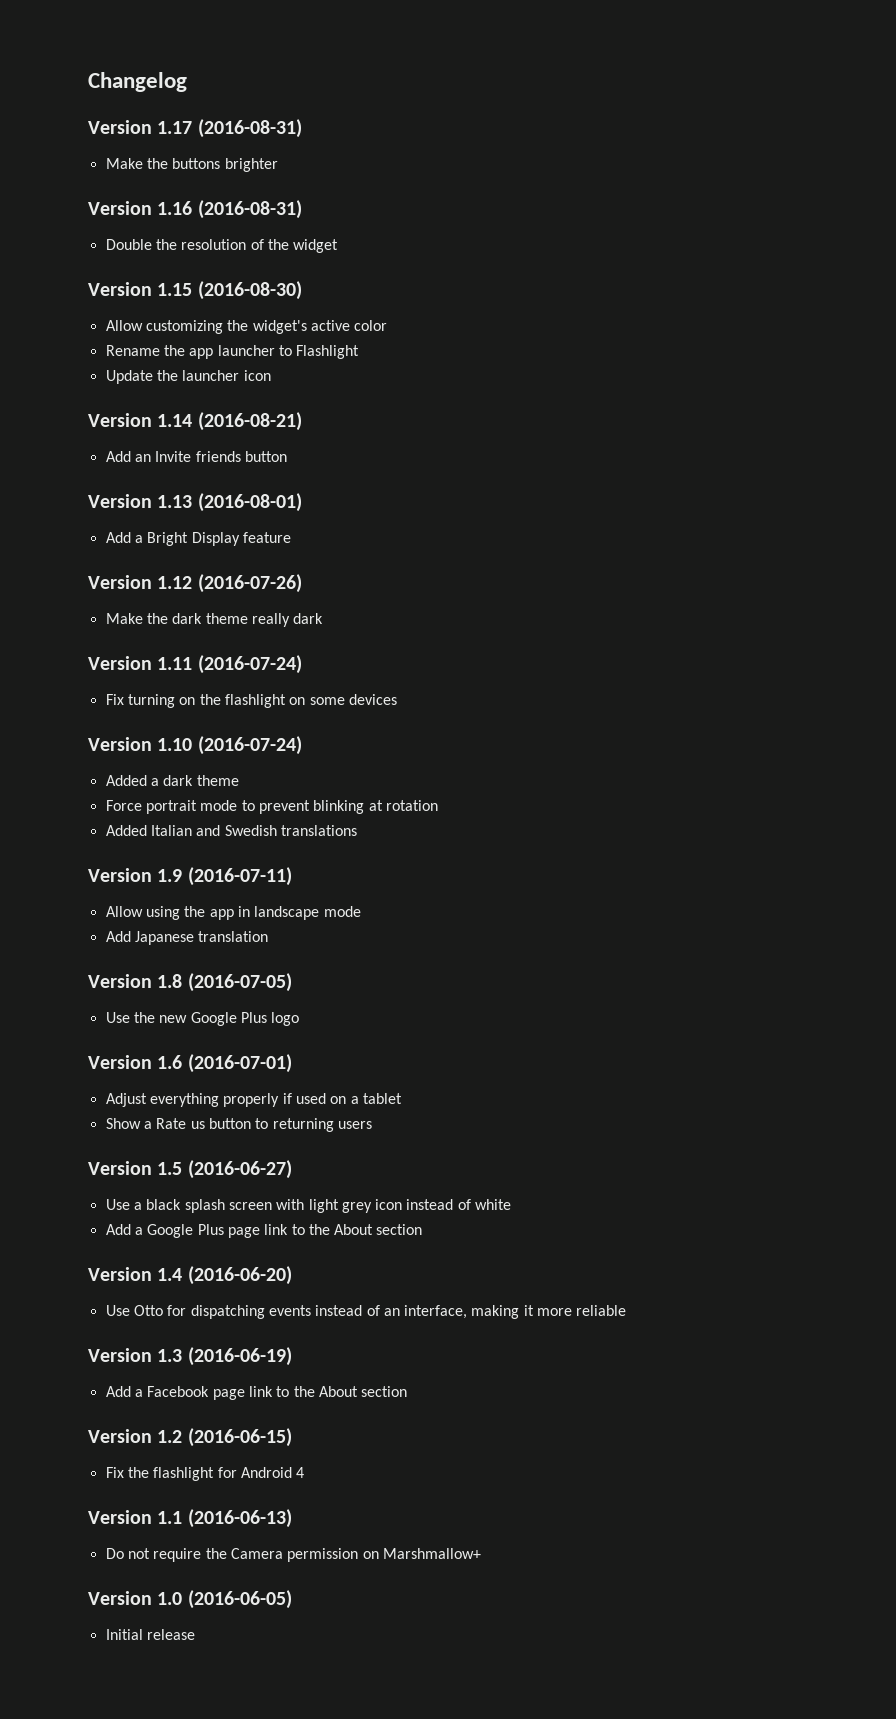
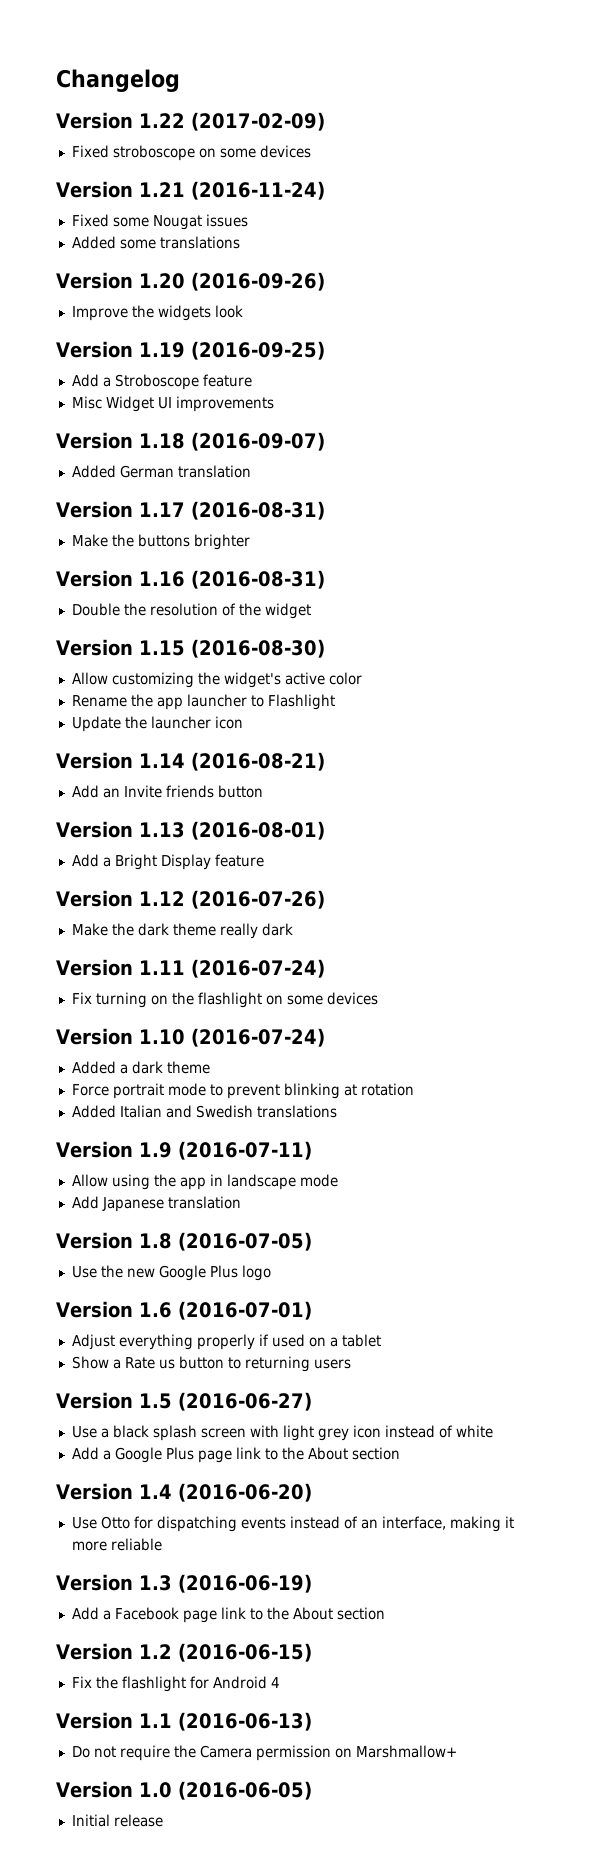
(187, 82) none -> [56,112,325,131] [71,145,311,161] [56,181,325,200] [71,214,248,230] [71,236,240,249] [56,272,325,291] [71,305,243,321] [56,341,325,360] [71,374,252,390] [71,396,274,412] [56,432,325,451] [71,465,251,478] // Version 1.22 (2017-02-09) // Fixed stroboscope on some devices // Version 1.21 (2016-11-24) // Fixed some Nougat issues // Added some translations // Version 1.20 (2016-09-26) // Improve the widgets look // Version 1.19 (2016-09-25) // Add a Stroboscope feature // Misc Widget UI improvements // Version 1.18 (2016-09-07) // Added German translation

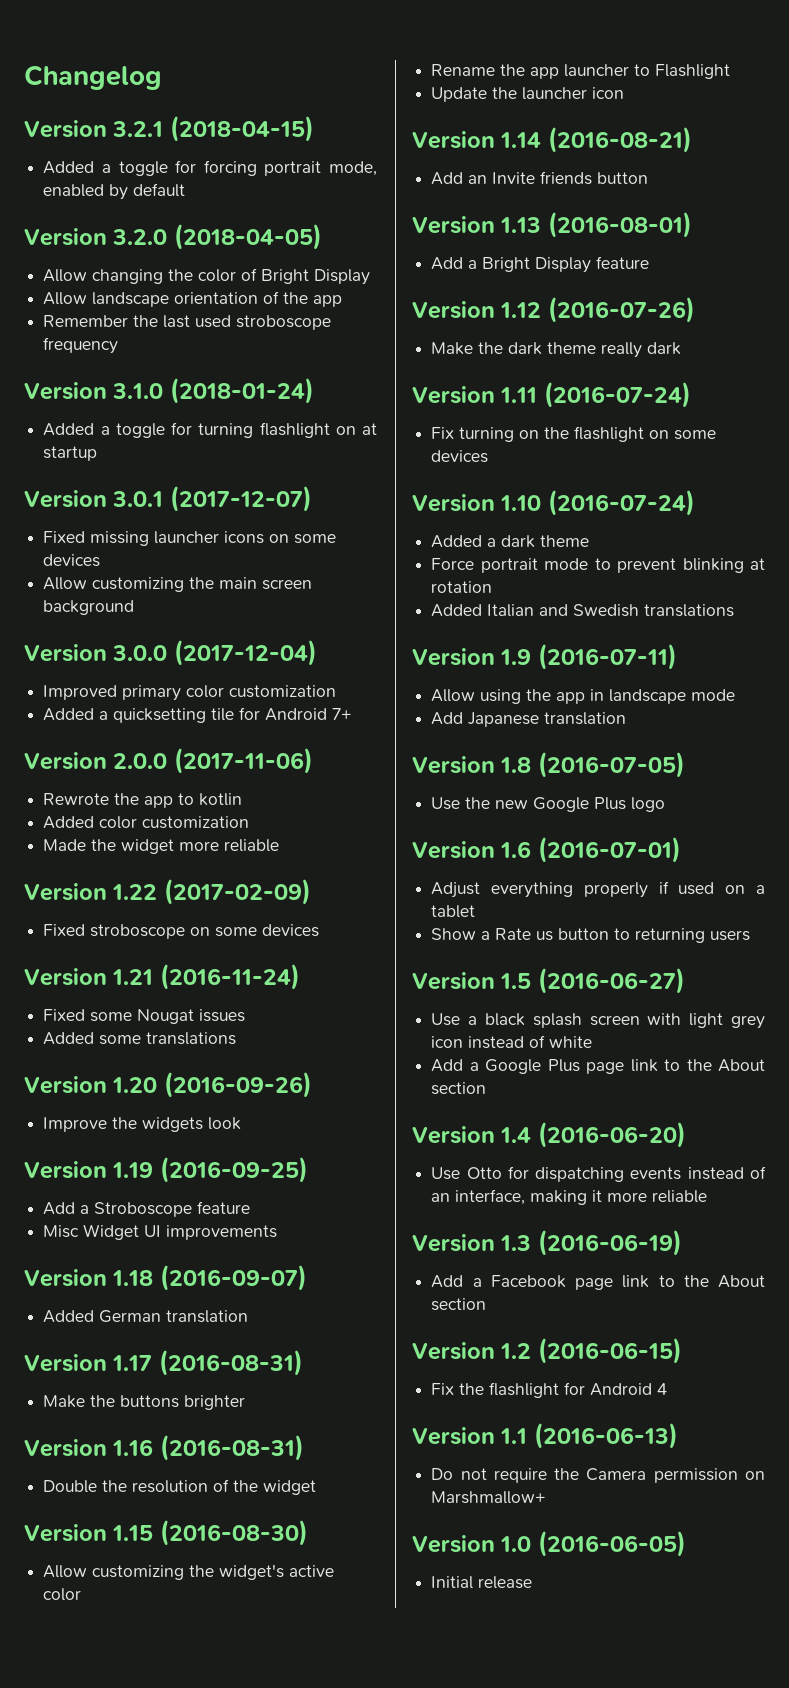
(180, 80) none -> [24,116,314,142] [43,160,377,176] [43,183,186,200] [24,224,322,250] [43,268,371,285] [43,291,343,307] [43,315,332,330] [43,337,119,354] [24,378,314,404] [43,422,377,438] [43,446,98,461] [24,486,312,512] [43,531,337,546] [43,554,101,567] [43,577,313,592] [43,600,135,615] [24,640,317,666] [43,685,337,701] [43,707,353,723] [24,748,313,774] [43,793,243,808] [43,816,250,829] [43,839,280,854] // Version 3.2.1 (2018-04-15) // Added a toggle for forcing portrait mode, enabled by default // Version 3.2.0 (2018-04-05) // Allow changing the color of Bright Display // Allow landscape orientation of the app // Remember the last used stroboscope frequency // Version 3.1.0 (2018-01-24) // Added a toggle for turning flashlight on at startup // Version 3.0.1 (2017-12-07) // Fixed missing launcher icons on some devices // Allow customizing the main screen background // Version 3.0.0 (2017-12-04) // Improved primary color customization // Added a quicksetting tile for Android 7+ // Version 2.0.0 (2017-11-06) // Rewrote the app to kotlin // Added color customization // Made the widget more reliable

